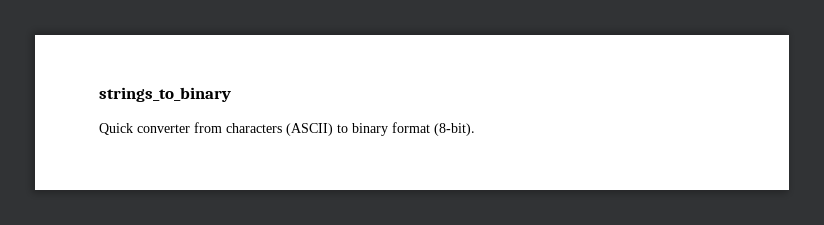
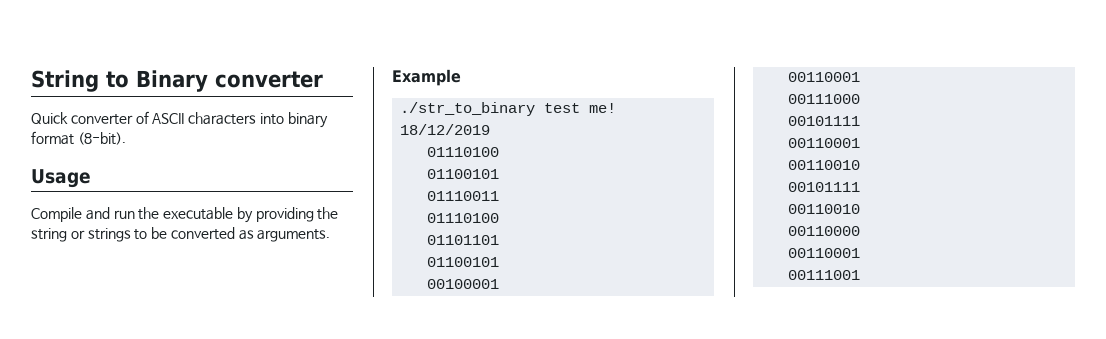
[99,87,231,102] [99,122,475,136] strings_to_binary // Quick converter from characters (ASCII) to binary format (8-bit). -> [31,70,323,92] [31,111,328,128] [31,131,126,145] [31,169,91,188] [31,207,339,223] [31,227,331,242] [392,69,461,86] [400,102,617,116] [400,124,491,135] [427,147,500,157] [427,169,500,179] [427,191,500,201] [427,213,500,223] [427,235,500,245] [427,257,500,267] [427,279,500,289] [788,72,861,82] [788,94,861,104] [788,116,861,126] [788,138,861,148] [788,160,861,170] [788,182,861,192] [788,204,861,214] [788,226,861,236] [788,248,861,258] [788,270,861,280] String to Binary converter // Quick converter of ASCII characters into binary format (8-bit). // Usage // Compile and run the executable by providing the string or strings to be converted as arguments. // Example // ./str_to_binary test me! 18/12/2019 // 01110100 // 01100101 // 01110011 // 01110100 // 01101101 // 01100101 // 00100001 // 00110001 // 00111000 // 00101111 // 00110001 // 00110010 // 00101111 // 00110010 // 00110000 // 00110001 // 00111001

